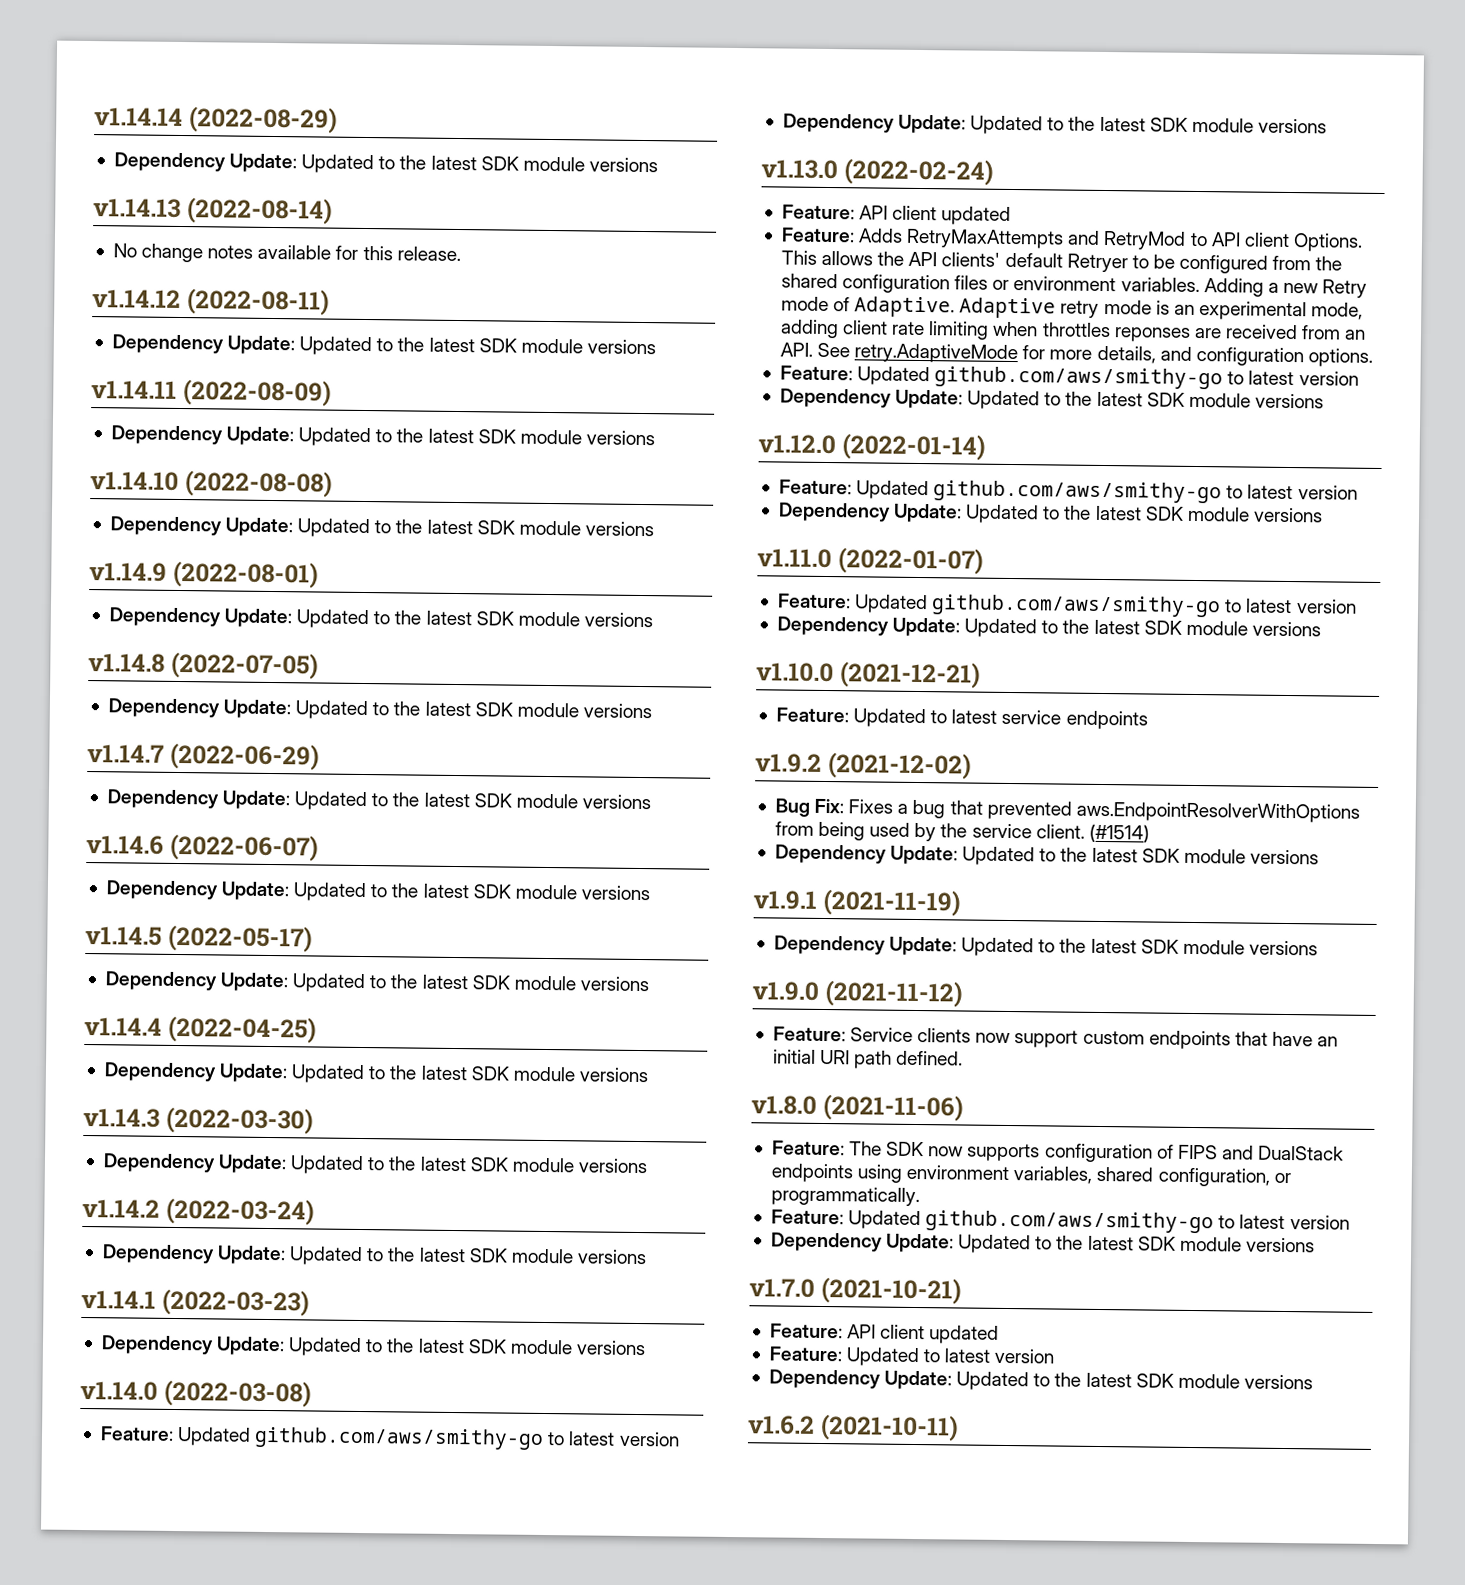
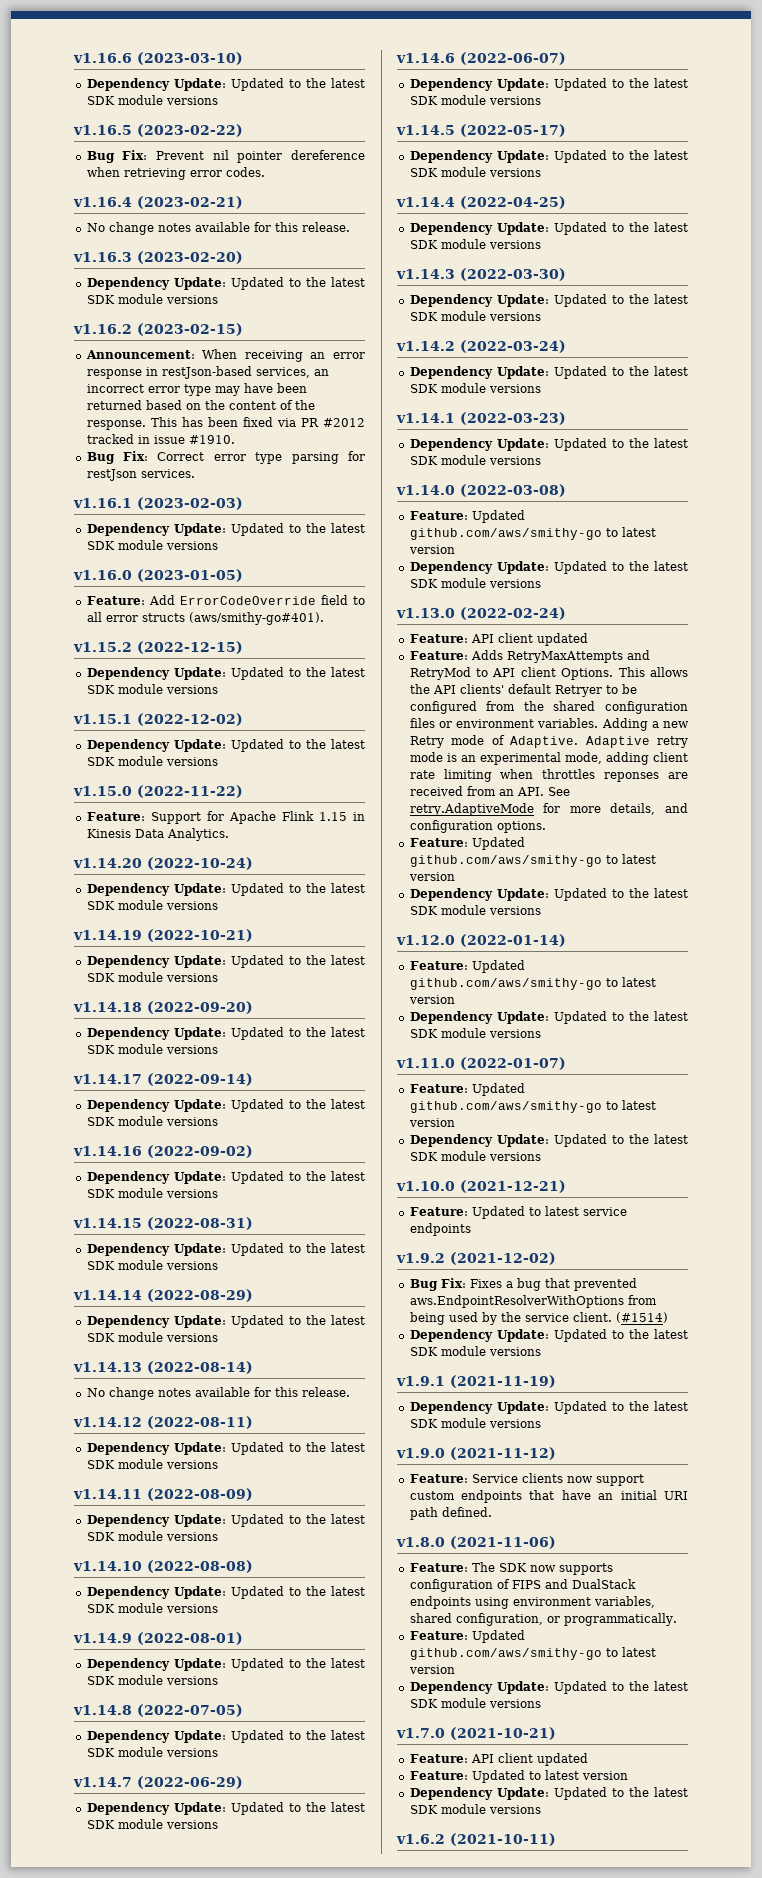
(94, 117) none -> [73,52,243,65] [86,78,365,91] [86,95,218,105] [73,124,243,137] [86,150,366,163] [86,167,265,180] [73,196,243,209] [86,222,350,235] [73,251,243,264] [86,277,365,290] [86,294,218,304] [73,323,243,336] [85,349,365,362] [86,366,329,379] [86,383,307,396] [86,400,315,410] [86,417,366,430] [86,434,235,444] [86,451,365,464] [86,469,195,481] [73,497,243,510] [86,523,365,536] [86,540,218,550] [73,569,243,582] [86,595,365,605] [86,612,324,625] [73,641,243,654] [86,667,365,680] [86,684,218,694] [73,713,243,726] [86,739,365,752] [86,756,218,766] [73,785,243,798] [86,811,366,824] [86,828,229,841] [73,857,253,870] [86,883,365,896] [86,900,218,910] [73,929,253,942] [86,955,365,968] [86,972,218,982] [73,1001,253,1014] [86,1027,365,1040] [86,1044,218,1054] [73,1073,253,1086] [86,1099,365,1112] [86,1116,218,1126] [73,1145,253,1158] [86,1171,365,1184] [86,1188,218,1198] [73,1217,253,1230] [86,1243,365,1256] [86,1260,218,1270] v1.16.6 (2023-03-10) // Dependency Update: Updated to the latest SDK module versions // v1.16.5 (2023-02-22) // Bug Fix: Prevent nil pointer dereference when retrieving error codes. // v1.16.4 (2023-02-21) // No change notes available for this release. // v1.16.3 (2023-02-20) // Dependency Update: Updated to the latest SDK module versions // v1.16.2 (2023-02-15) // Announcement: When receiving an error response in restJson-based services, an incorrect error type may have been returned based on the content of the response. This has been fixed via PR #2012 tracked in issue #1910. // Bug Fix: Correct error type parsing for restJson services. // v1.16.1 (2023-02-03) // Dependency Update: Updated to the latest SDK module versions // v1.16.0 (2023-01-05) // Feature: Add ErrorCodeOverride field to all error structs (aws/smithy-go#401). // v1.15.2 (2022-12-15) // Dependency Update: Updated to the latest SDK module versions // v1.15.1 (2022-12-02) // Dependency Update: Updated to the latest SDK module versions // v1.15.0 (2022-11-22) // Feature: Support for Apache Flink 1.15 in Kinesis Data Analytics. // v1.14.20 (2022-10-24) // Dependency Update: Updated to the latest SDK module versions // v1.14.19 (2022-10-21) // Dependency Update: Updated to the latest SDK module versions // v1.14.18 (2022-09-20) // Dependency Update: Updated to the latest SDK module versions // v1.14.17 (2022-09-14) // Dependency Update: Updated to the latest SDK module versions // v1.14.16 (2022-09-02) // Dependency Update: Updated to the latest SDK module versions // v1.14.15 (2022-08-31) // Dependency Update: Updated to the latest SDK module versions //

